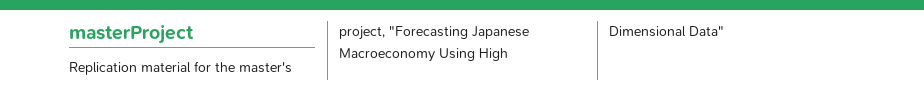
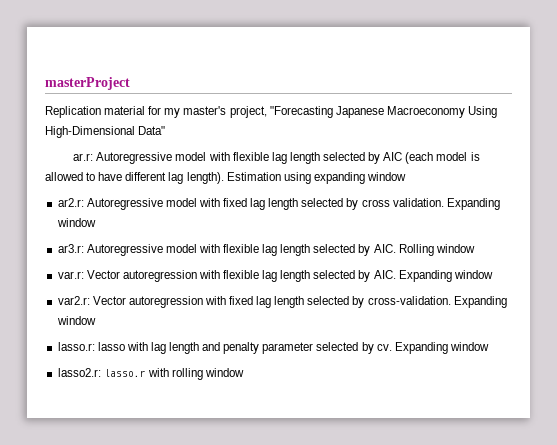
[215,62,235,72] the -> [164,108,181,118] my
[479,48,508,61] [609,26,686,37] High Dimensional -> [45,126,135,138] High-Dimensional
(724, 31) none -> [73,152,480,164] [45,172,406,184] [57,198,500,210] [56,218,96,227] [57,244,475,256] [57,270,493,282] [57,296,507,308] [56,316,96,325] [57,342,489,354] [57,368,245,380] // ar.r: Autoregressive model with flexible lag length selected by AIC (each model is allowed to have different lag length). Estimation using expanding window // ar2.r: Autoregressive model with fixed lag length selected by cross validation. Expanding window // ar3.r: Autoregressive model with flexible lag length selected by AIC. Rolling window // var.r: Vector autoregression with flexible lag length selected by AIC. Expanding window // var2.r: Vector autoregression with fixed lag length selected by cross-validation. Expanding window // lasso.r: lasso with lag length and penalty parameter selected by cv. Expanding window // lasso2.r: lasso.r with rolling window

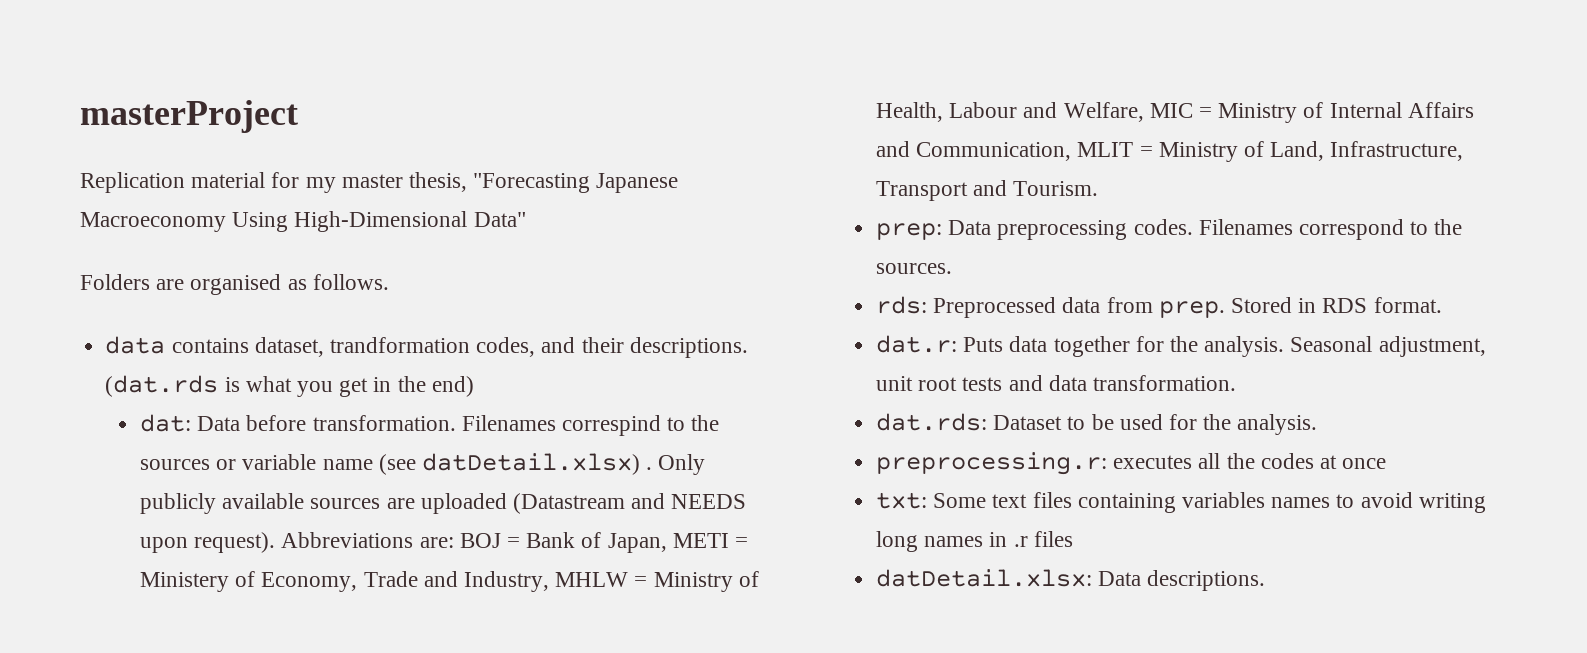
[183,106,267,118] master's project, -> [341,172,468,192] master thesis,
[73,152,480,164] [45,172,406,184] [57,198,500,210] [56,218,96,227] [57,244,475,256] [57,270,493,282] [57,296,507,308] [56,316,96,325] [57,342,489,354] [57,368,245,380] ar.r: Autoregressive model with flexible lag length selected by AIC (each model is allowed to have different lag length). Estimation using expanding window // ar2.r: Autoregressive model with fixed lag length selected by cross validation. Expanding window // ar3.r: Autoregressive model with flexible lag length selected by AIC. Rolling window // var.r: Vector autoregression with flexible lag length selected by AIC. Expanding window // var2.r: Vector autoregression with fixed lag length selected by cross-validation. Expanding window // lasso.r: lasso with lag length and penalty parameter selected by cv. Expanding window // lasso2.r: lasso.r with rolling window -> [80,274,389,295] [105,336,748,358] [105,375,474,397] [139,414,720,436] [139,453,706,475] [139,493,747,514] [139,532,749,553] [139,571,759,592] [875,102,1474,123] [875,141,1464,162] [875,180,1099,201] [875,219,1463,240] [875,263,952,274] [875,296,1442,318] [875,335,1486,357] [875,375,1236,391] [875,413,1318,435] [875,452,1387,475] [875,492,1486,513] [875,531,1073,552] [875,569,1266,591] Folders are organised as follows. // data contains dataset, trandformation codes, and their descriptions. (dat.rds is what you get in the end) // dat: Data before transformation. Filenames correspind to the sources or variable name (see datDetail.xlsx) . Only publicly available sources are uploaded (Datastream and NEEDS upon request). Abbreviations are: BOJ = Bank of Japan, METI = Ministery of Economy, Trade and Industry, MHLW = Ministry of Health, Labour and Welfare, MIC = Ministry of Internal Affairs and Communication, MLIT = Ministry of Land, Infrastructure, Transport and Tourism. // prep: Data preprocessing codes. Filenames correspond to the sources. // rds: Preprocessed data from prep. Stored in RDS format. // dat.r: Puts data together for the analysis. Seasonal adjustment, unit root tests and data transformation. // dat.rds: Dataset to be used for the analysis. // preprocessing.r: executes all the codes at once // txt: Some text files containing variables names to avoid writing long names in .r files // datDetail.xlsx: Data descriptions.

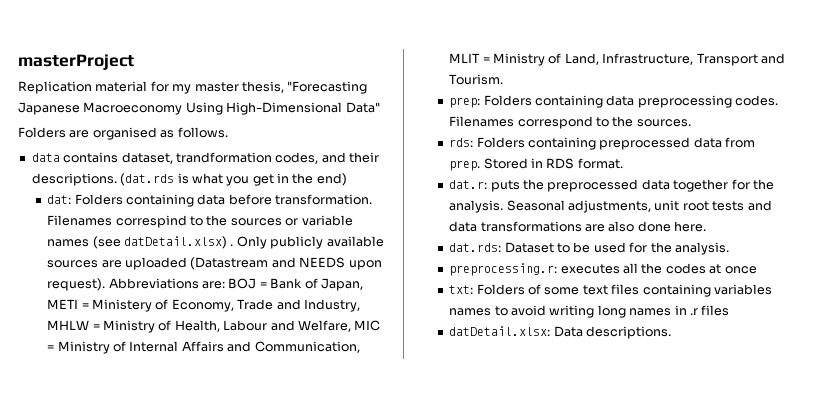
[197,416,241,431] Data -> [74,194,226,207] Folders containing data
[322,459,373,470] name -> [47,239,90,247] names
[948,220,992,235] Data -> [483,95,635,108] Folders containing data
[933,297,1057,318] Preprocessed -> [476,137,691,150] Folders containing preprocessed
[963,337,1004,352] Puts -> [490,179,639,192] puts the preprocessed
[1378,336,1486,357] adjustment, -> [568,200,652,213] adjustments,
[1092,375,1236,391] transformation. -> [480,221,707,232] transformations are also done here.
[933,493,987,508] Some -> [476,284,580,295] Folders of some

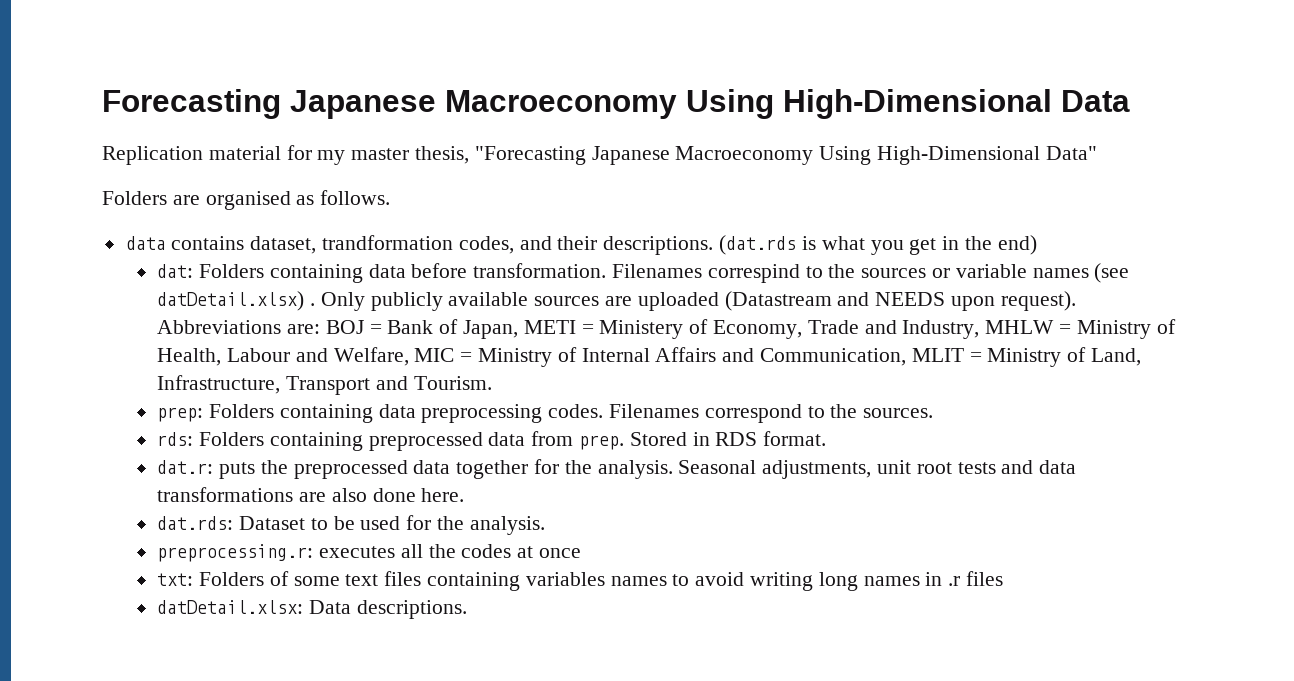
[18,54,134,70] masterProject -> [102,89,1130,119] Forecasting Japanese Macroeconomy Using High-Dimensional Data

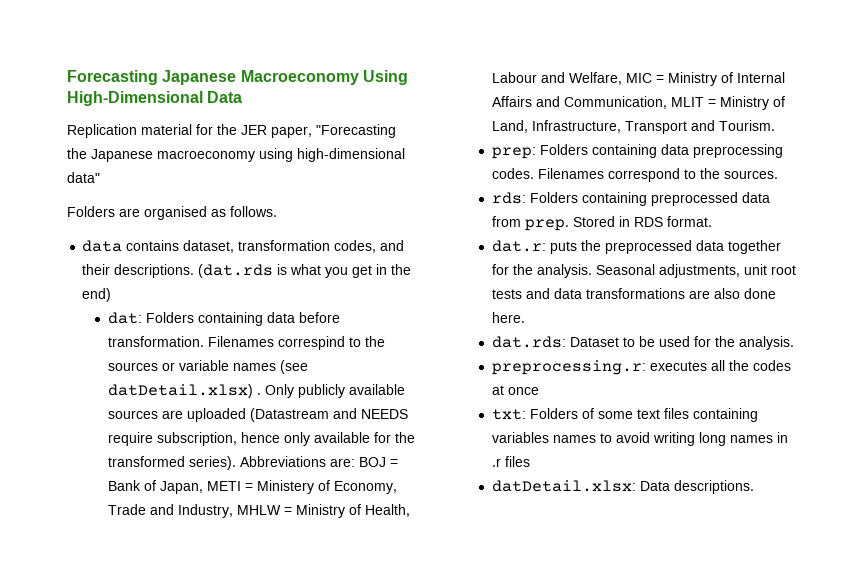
[317,146,1097,165] my master thesis, "Forecasting Japanese Macroeconomy Using High-Dimensional Data" -> [217,124,396,138] [67,148,405,162] [67,172,100,183] the JER paper, "Forecasting the Japanese macroeconomy using high-dimensional data"
[322,235,454,250] trandformation -> [238,240,331,251] transformation
[951,291,1076,311] upon request). -> [107,432,415,446] [107,456,236,470] require subscription, hence only available for the transformed series).

